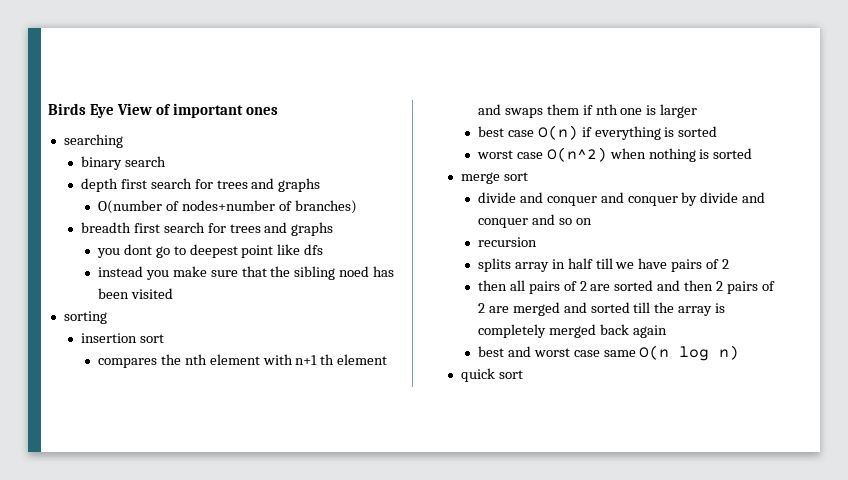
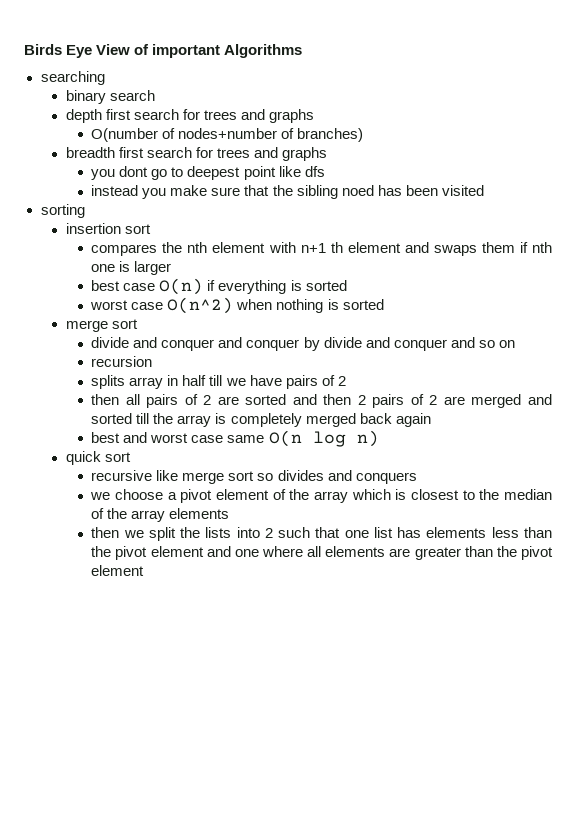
[245,107,278,115] ones -> [224,44,303,58] Algorithms
(523, 374) none -> [91,470,417,484] [90,489,552,503] [91,508,230,522] [91,527,553,541] [91,546,553,560] [91,565,145,576] // recursive like merge sort so divides and conquers // we choose a pivot element of the array which is closest to the median of the array elements // then we split the lists into 2 such that one list has elements less than the pivot element and one where all elements are greater than the pivot element

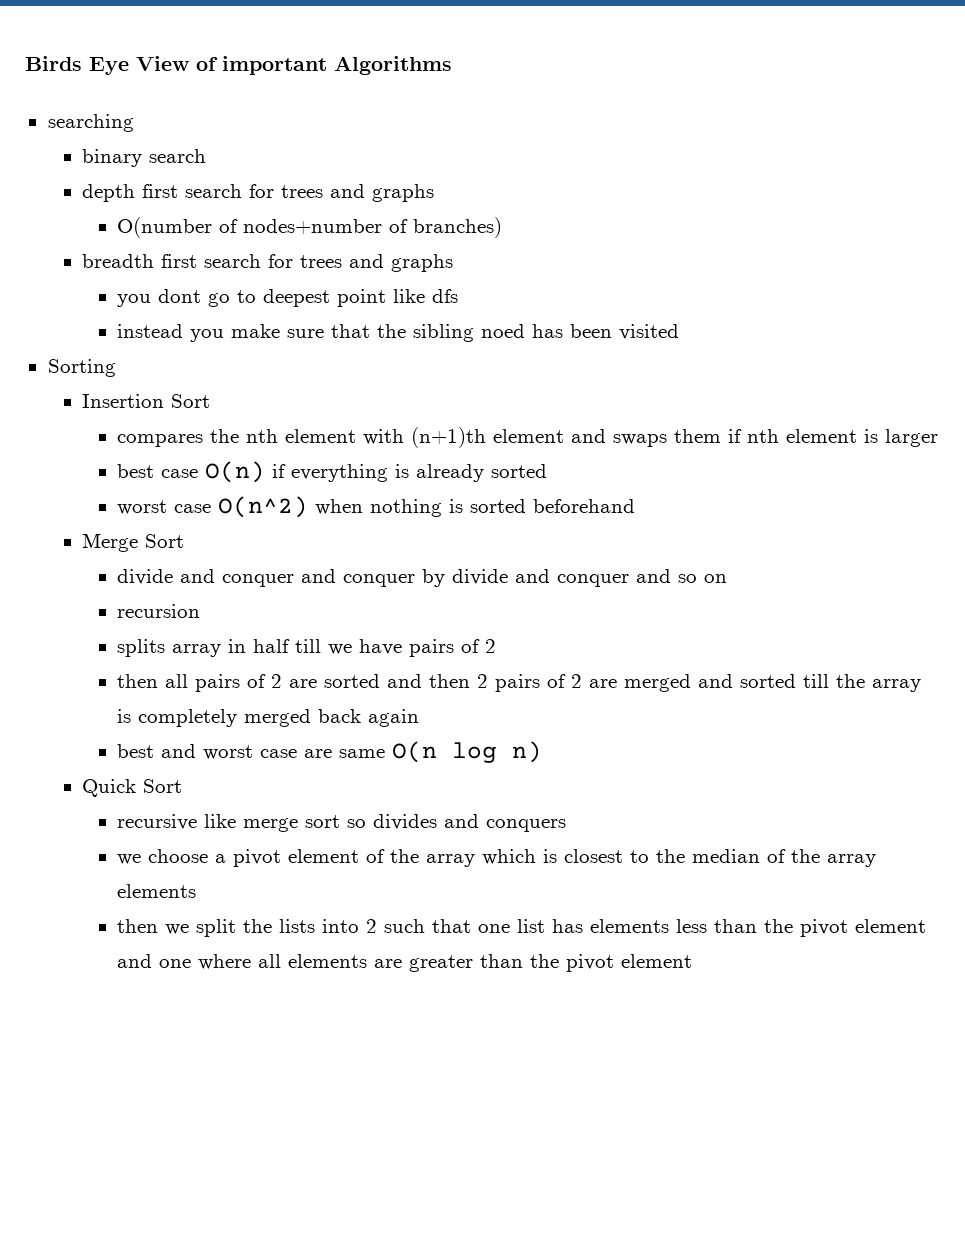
[40,204,85,218] [65,223,151,234] sorting // insertion sort -> [47,359,116,377] [82,394,211,408] Sorting // Insertion Sort
[300,242,343,253] n+1 th -> [411,427,487,448] (n+1)th
[91,264,116,272] one -> [786,429,858,443] element
(302, 285) none -> [416,464,485,482] already
[65,319,138,332] // merge sort -> [533,499,636,513] [82,533,185,552] beforehand // Merge Sort
(224, 439) none -> [304,749,333,758] are
[65,451,131,465] quick sort -> [82,779,183,797] Quick Sort

